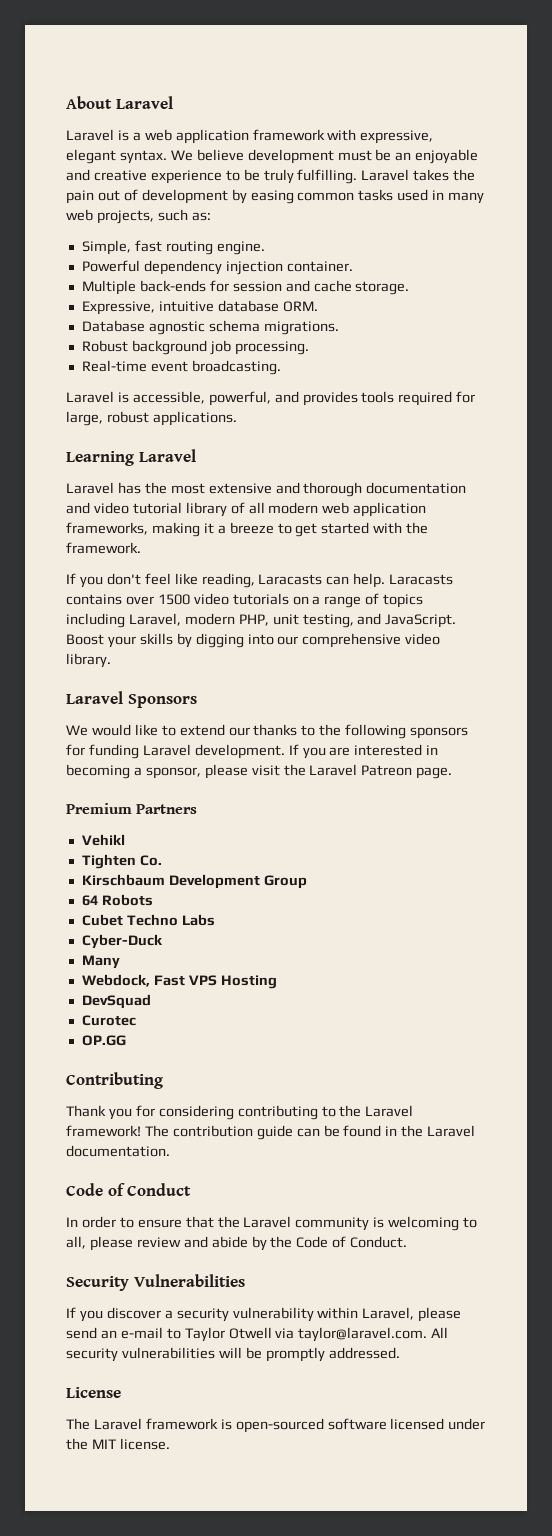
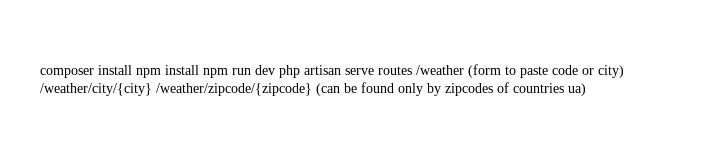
[66,96,173,109] [66,129,434,144] [66,149,479,164] [66,169,476,184] [66,189,485,204] [66,209,211,224] [81,240,265,255] [81,260,353,275] [81,280,410,295] [81,300,318,315] [81,320,339,335] [81,340,309,355] [81,360,281,375] [66,391,476,406] [66,411,237,426] [66,449,196,466] [66,482,467,497] [66,502,427,517] [66,522,429,537] [66,542,141,554] [66,573,454,588] [66,593,424,608] [66,613,457,628] [66,633,441,648] [66,653,111,668] [66,691,197,708] [66,724,469,739] [66,744,439,759] [66,764,453,779] [66,803,198,814] [81,834,125,846] [81,854,162,869] [81,874,307,889] [81,894,153,906] [81,914,215,926] [81,934,163,949] [81,955,120,969] [81,974,277,989] [81,994,151,1009] [81,1015,136,1026] [81,1035,126,1046] [66,1072,163,1089] [66,1105,414,1120] [66,1125,476,1140] [66,1145,170,1157] [66,1183,192,1196] [66,1216,478,1231] [66,1236,408,1251] [66,1274,245,1291] [66,1307,462,1322] [66,1327,449,1342] [66,1347,400,1362] [66,1387,121,1398] [66,1418,486,1433] [66,1438,170,1450] About Laravel // Laravel is a web application framework with expressive, elegant syntax. We believe development must be an enjoyable and creative experience to be truly fulfilling. Laravel takes the pain out of development by easing common tasks used in many web projects, such as: // Simple, fast routing engine. // Powerful dependency injection container. // Multiple back-ends for session and cache storage. // Expressive, intuitive database ORM. // Database agnostic schema migrations. // Robust background job processing. // Real-time event broadcasting. // Laravel is accessible, powerful, and provides tools required for large, robust applications. // Learning Laravel // Laravel has the most extensive and thorough documentation and video tutorial library of all modern web application frameworks, making it a breeze to get started with the framework. // If you don't feel like reading, Laracasts can help. Laracasts contains over 1500 video tutorials on a range of topics including Laravel, modern PHP, unit testing, and JavaScript. Boost your skills by digging into our comprehensive video library. // Laravel Sponsors // We would like to extend our thanks to the following sponsors for funding Laravel development. If you are interested in becoming a sponsor, please visit the Laravel Patreon page. // Premium Partners // Vehikl // Tighten Co. // Kirschbaum Development Group // 64 Robots // Cubet Techno Labs // Cyber-Duck // Many // Webdock, Fast VPS Hosting // DevSquad // Curotec // OP.GG // Contributing // Thank you for considering contributing to the Laravel framework! The contribution guide can be found in the Laravel documentation. // Code of Conduct // In order to ensure that the Laravel community is welcoming to all, please review and abide by the Code of Conduct. // Security Vulnerabilities // If you discover a security vulnerability within Laravel, please send an e-mail to Taylor Otwell via taylor@laravel.com. All security vulnerabilities will be promptly addressed. // License // The Laravel framework is open-sourced software licensed under the MIT license. -> [40,64,624,78] [40,82,586,96] composer install npm install npm run dev php artisan serve routes /weather (form to paste code or city) /weather/city/{city} /weather/zipcode/{zipcode} (can be found only by zipcodes of countries ua)

